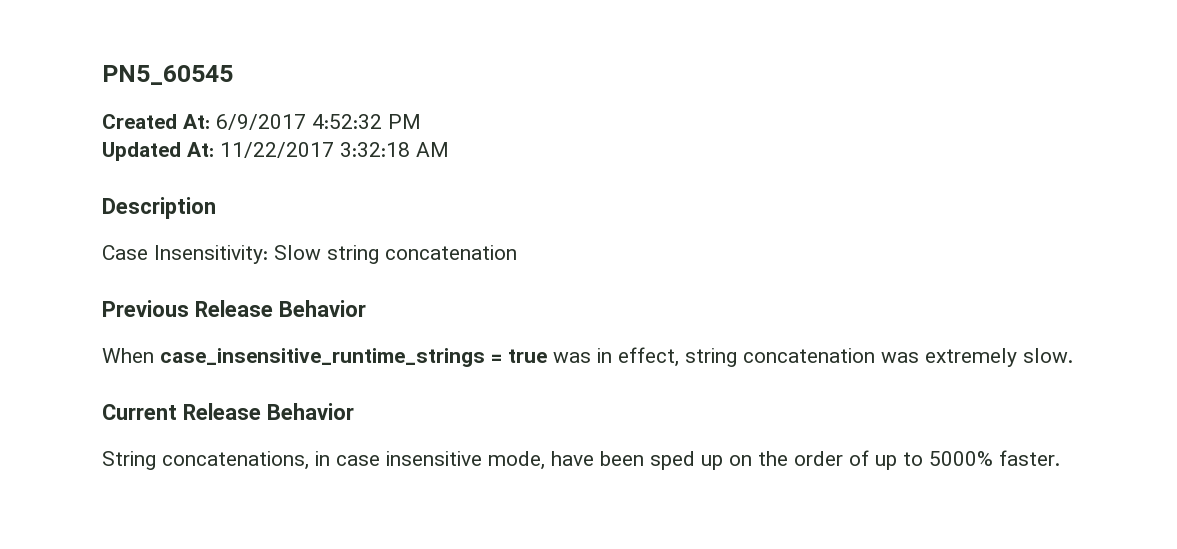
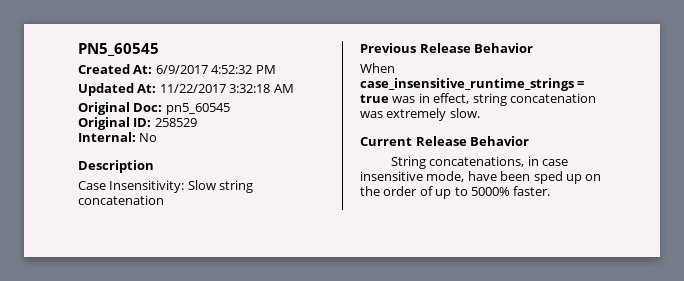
(449, 149) none -> [78,102,230,115] [78,117,197,130] [78,132,158,142] // Original Doc: pn5_60545 // Original ID: 258529 // Internal: No

